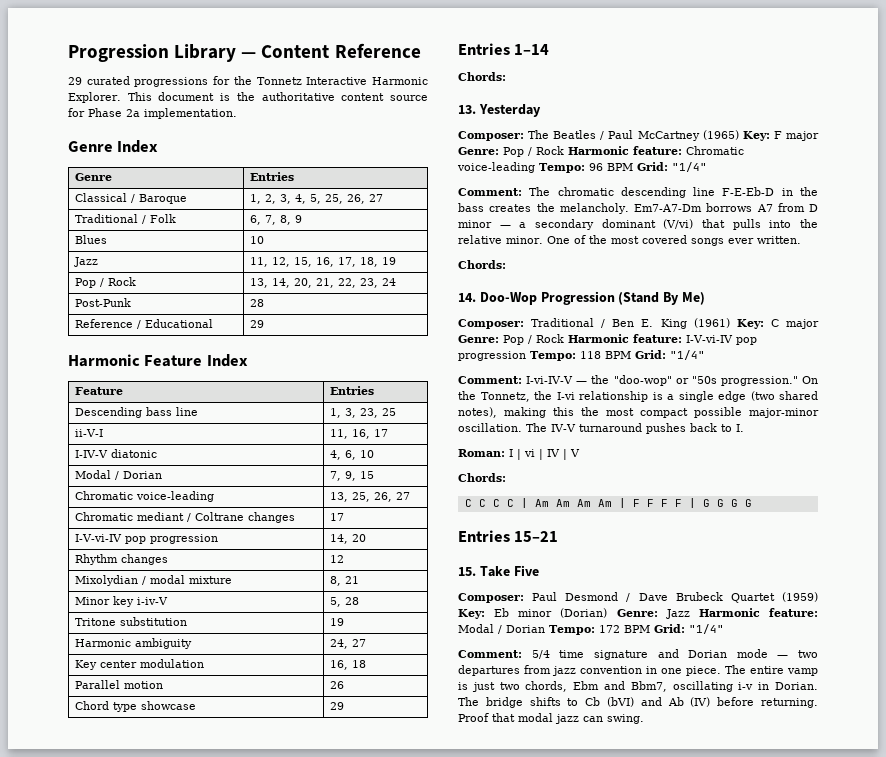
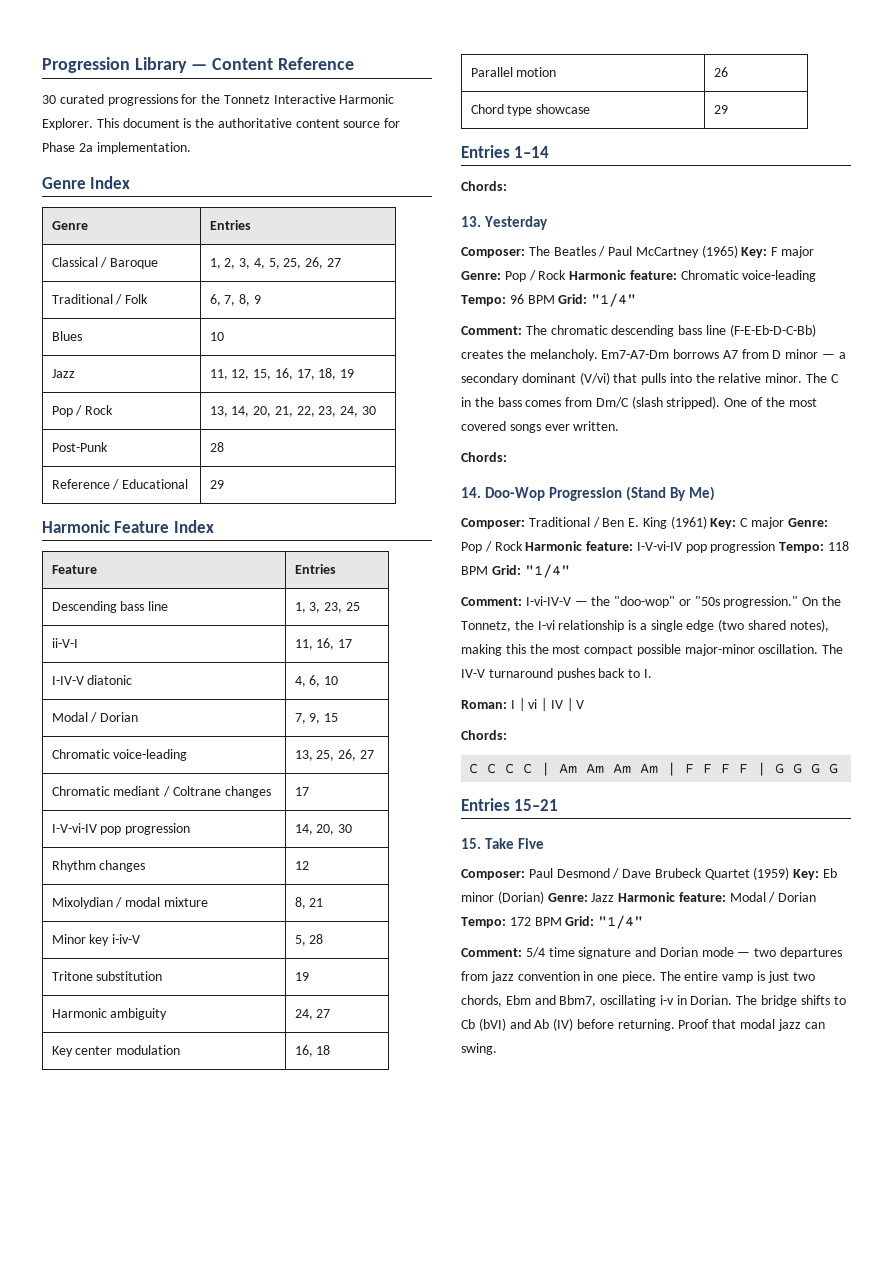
[68,77,82,85] 29 -> [42,95,56,104] 30
[382,278,397,286] 24 -> [340,406,376,417] 24, 30
[352,534,367,542] 20 -> [316,824,353,835] 20, 30
[693,187,818,196] [458,203,484,212] line F-E-Eb-D in the bass -> [678,324,816,337] bass line (F-E-Eb-D-C-Bb)
(543, 240) none -> [806,373,839,383] [461,396,721,409] The C in the bass comes from Dm/C (slash stripped).

